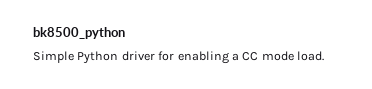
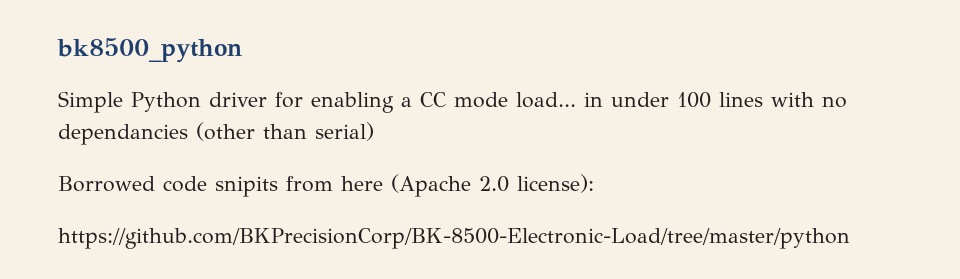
[297,51,324,61] load. -> [516,92,847,108] [58,122,374,145] [58,174,594,197] [58,228,850,249] load... in under 100 lines with no dependancies (other than serial) // Borrowed code snipits from here (Apache 2.0 license): // https://github.com/BKPrecisionCorp/BK-8500-Electronic-Load/tree/master/python

